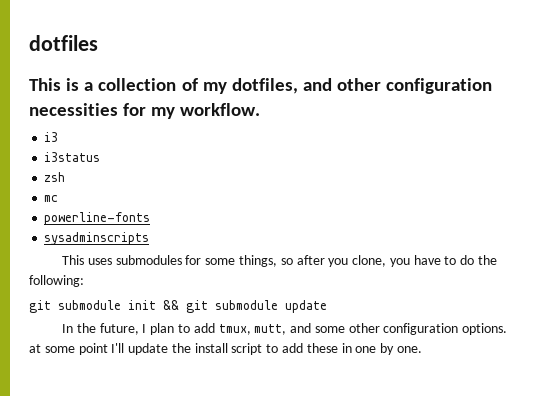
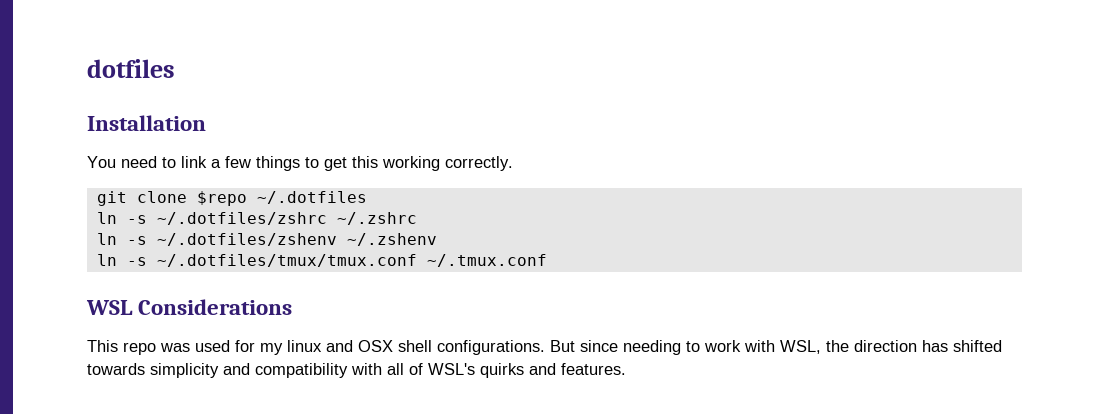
[29,78,493,94] [29,103,261,119] [44,132,59,142] [44,152,101,162] [44,172,66,182] [44,195,59,202] [44,212,151,225] [44,232,150,245] [62,255,497,267] [29,275,84,287] [29,300,327,313] [62,323,508,335] [29,343,422,355] This is a collection of my dotfiles, and other configuration necessities for my workflow. // i3 // i3status // zsh // mc // powerline-fonts // sysadminscripts // This uses submodules for some things, so after you clone, you have to do the following: // git submodule init && git submodule update // In the future, I plan to add tmux, mutt, and some other configuration options. at some point I'll update the install script to add these in one by one. -> [87,115,206,131] [87,156,513,171] [96,191,367,206] [96,212,417,225] [96,233,437,246] [96,254,547,267] [86,299,293,315] [87,340,1002,355] [87,363,626,378] Installation // You need to link a few things to get this working correctly. // git clone $repo ~/.dotfiles // ln -s ~/.dotfiles/zshrc ~/.zshrc // ln -s ~/.dotfiles/zshenv ~/.zshenv // ln -s ~/.dotfiles/tmux/tmux.conf ~/.tmux.conf // WSL Considerations // This repo was used for my linux and OSX shell configurations. But since needing to work with WSL, the direction has shifted towards simplicity and compatibility with all of WSL's quirks and features.

